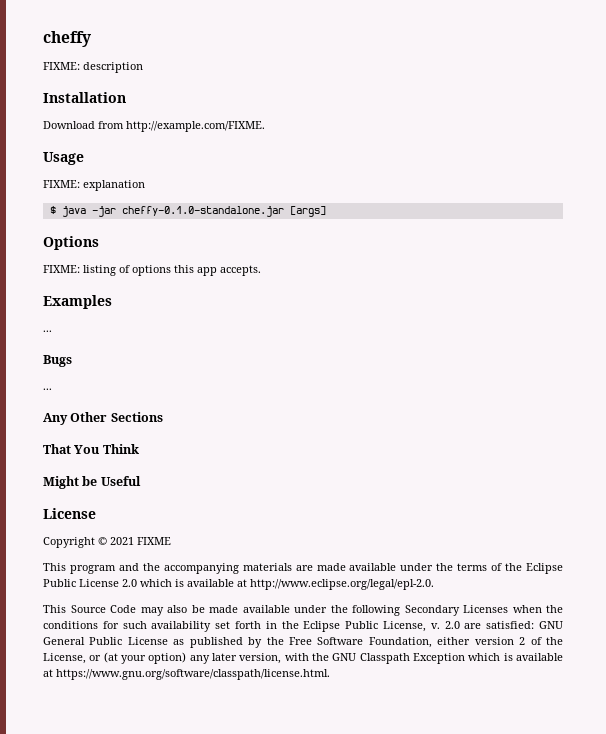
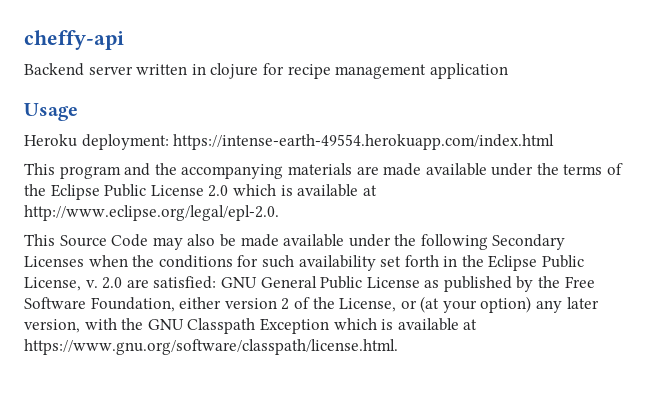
[43,31,91,47] [43,62,143,73] [43,92,126,103] [43,121,265,132] [43,152,84,165] [43,180,145,191] [49,206,326,217] [43,236,99,250] [43,265,261,276] [43,295,112,309] [43,330,52,332] [43,355,72,367] [43,388,52,390] [43,412,163,425] [43,444,139,454] [43,476,141,489] [43,508,96,519] [43,537,171,548] cheffy // FIXME: description // Installation // Download from http://example.com/FIXME. // Usage // FIXME: explanation // $ java -jar cheffy-0.1.0-standalone.jar [args] // Options // FIXME: listing of options this app accepts. // Examples // ... // Bugs // ... // Any Other Sections // That You Think // Might be Useful // License // Copyright © 2021 FIXME -> [24,30,124,50] [24,63,508,79] [24,103,78,121] [24,134,555,150] cheffy-api // Backend server written in clojure for recipe management application // Usage // Heroku deployment: https://intense-earth-49554.herokuapp.com/index.html

